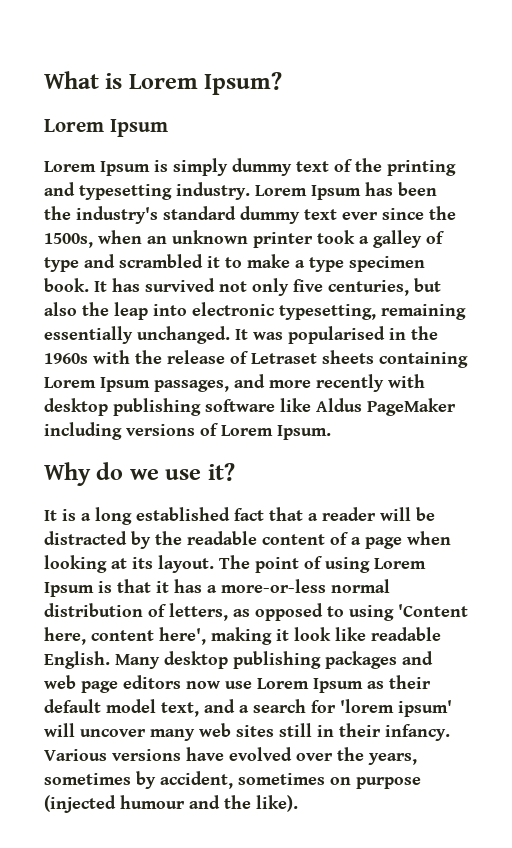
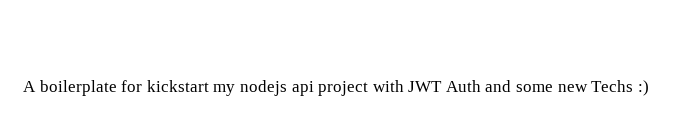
[44,71,283,95] [44,119,168,137] [44,158,456,176] [44,182,437,200] [44,206,456,224] [44,230,445,248] [44,254,425,272] [44,278,441,296] [44,302,466,320] [44,326,438,344] [44,350,468,368] [44,374,425,392] [44,398,456,416] [44,422,331,440] [44,462,235,486] [44,507,435,525] [44,531,451,549] [44,555,426,573] [44,579,390,597] [44,603,468,621] [44,627,441,645] [44,651,433,669] [44,675,431,693] [44,699,452,717] [44,723,450,741] [44,747,417,765] [44,771,421,789] [44,795,298,813] What is Lorem Ipsum? // Lorem Ipsum // Lorem Ipsum is simply dummy text of the printing and typesetting industry. Lorem Ipsum has been the industry's standard dummy text ever since the 1500s, when an unknown printer took a galley of type and scrambled it to make a type specimen book. It has survived not only five centuries, but also the leap into electronic typesetting, remaining essentially unchanged. It was popularised in the 1960s with the release of Letraset sheets containing Lorem Ipsum passages, and more recently with desktop publishing software like Aldus PageMaker including versions of Lorem Ipsum. // Why do we use it? // It is a long established fact that a reader will be distracted by the readable content of a page when looking at its layout. The point of using Lorem Ipsum is that it has a more-or-less normal distribution of letters, as opposed to using 'Content here, content here', making it look like readable English. Many desktop publishing packages and web page editors now use Lorem Ipsum as their default model text, and a search for 'lorem ipsum' will uncover many web sites still in their infancy. Various versions have evolved over the years, sometimes by accident, sometimes on purpose (injected humour and the like). -> [23,80,649,96] A boilerplate for kickstart my nodejs api project with JWT Auth and some new Techs :)

